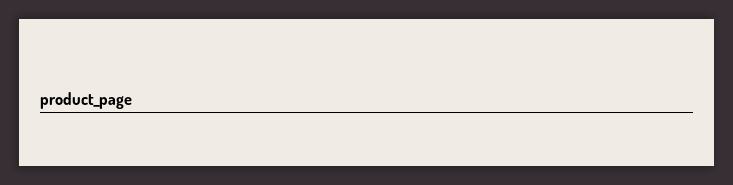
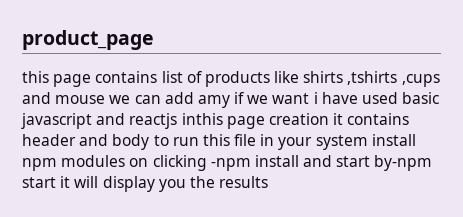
(132, 100) none -> [22,71,440,87] [22,92,440,108] [21,113,410,129] [22,134,416,150] [22,155,433,171] [22,176,269,192] // this page contains list of products like shirts ,tshirts ,cups and mouse we can add amy if we want i have used basic javascript and reactjs inthis page creation it contains header and body to run this file in your system install npm modules on clicking -npm install and start by-npm start it will display you the results

